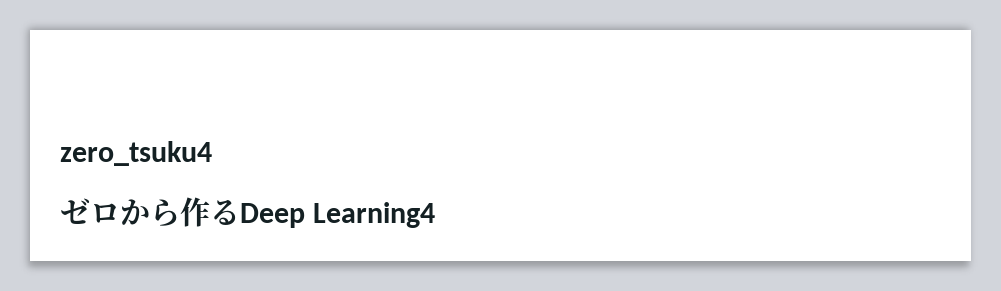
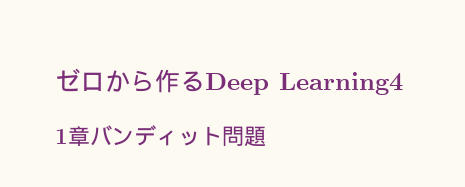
[60,141,212,166] zero_tsuku4 // -> (55, 80) none
(436, 215) none -> [55,125,266,147] // 1章バンディット問題

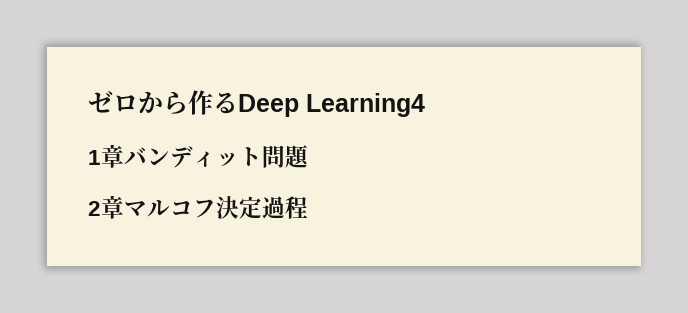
(266, 136) none -> [88,195,308,219] // 2章マルコフ決定過程

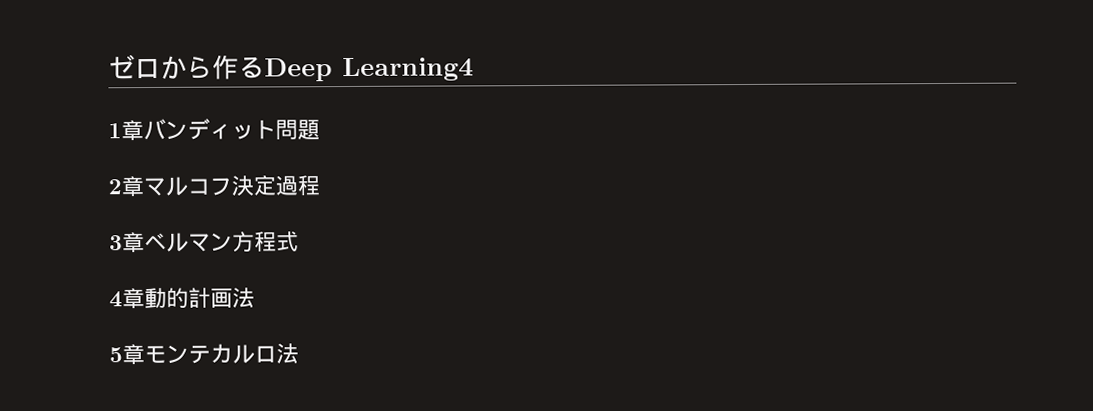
(308, 207) none -> [109,231,299,253] [109,287,255,309] [109,343,299,365] // 3章ベルマン方程式 // 4章動的計画法 // 5章モンテカルロ法

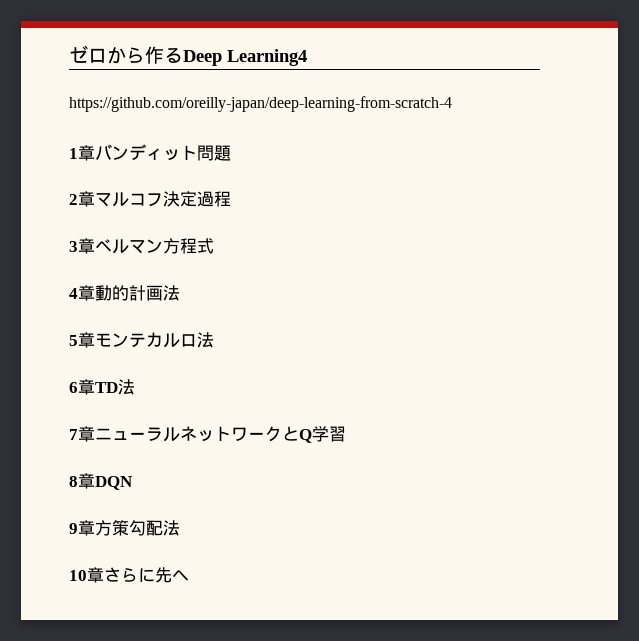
(474, 69) none -> [69,96,452,112] // https://github.com/oreilly-japan/deep-learning-from-scratch-4
(299, 353) none -> [69,379,135,395] [69,426,346,443] [69,473,133,490] [69,520,180,536] [69,567,189,583] // 6章TD法 // 7章ニューラルネットワークとQ学習 // 8章DQN // 9章方策勾配法 // 10章さらに先へ

